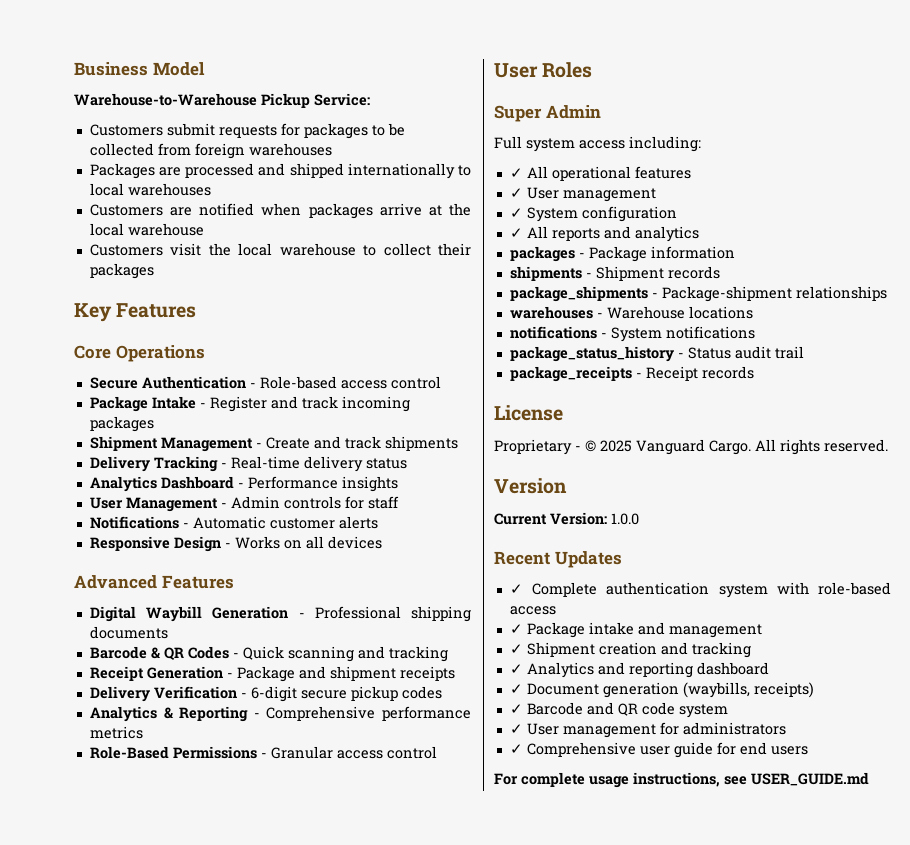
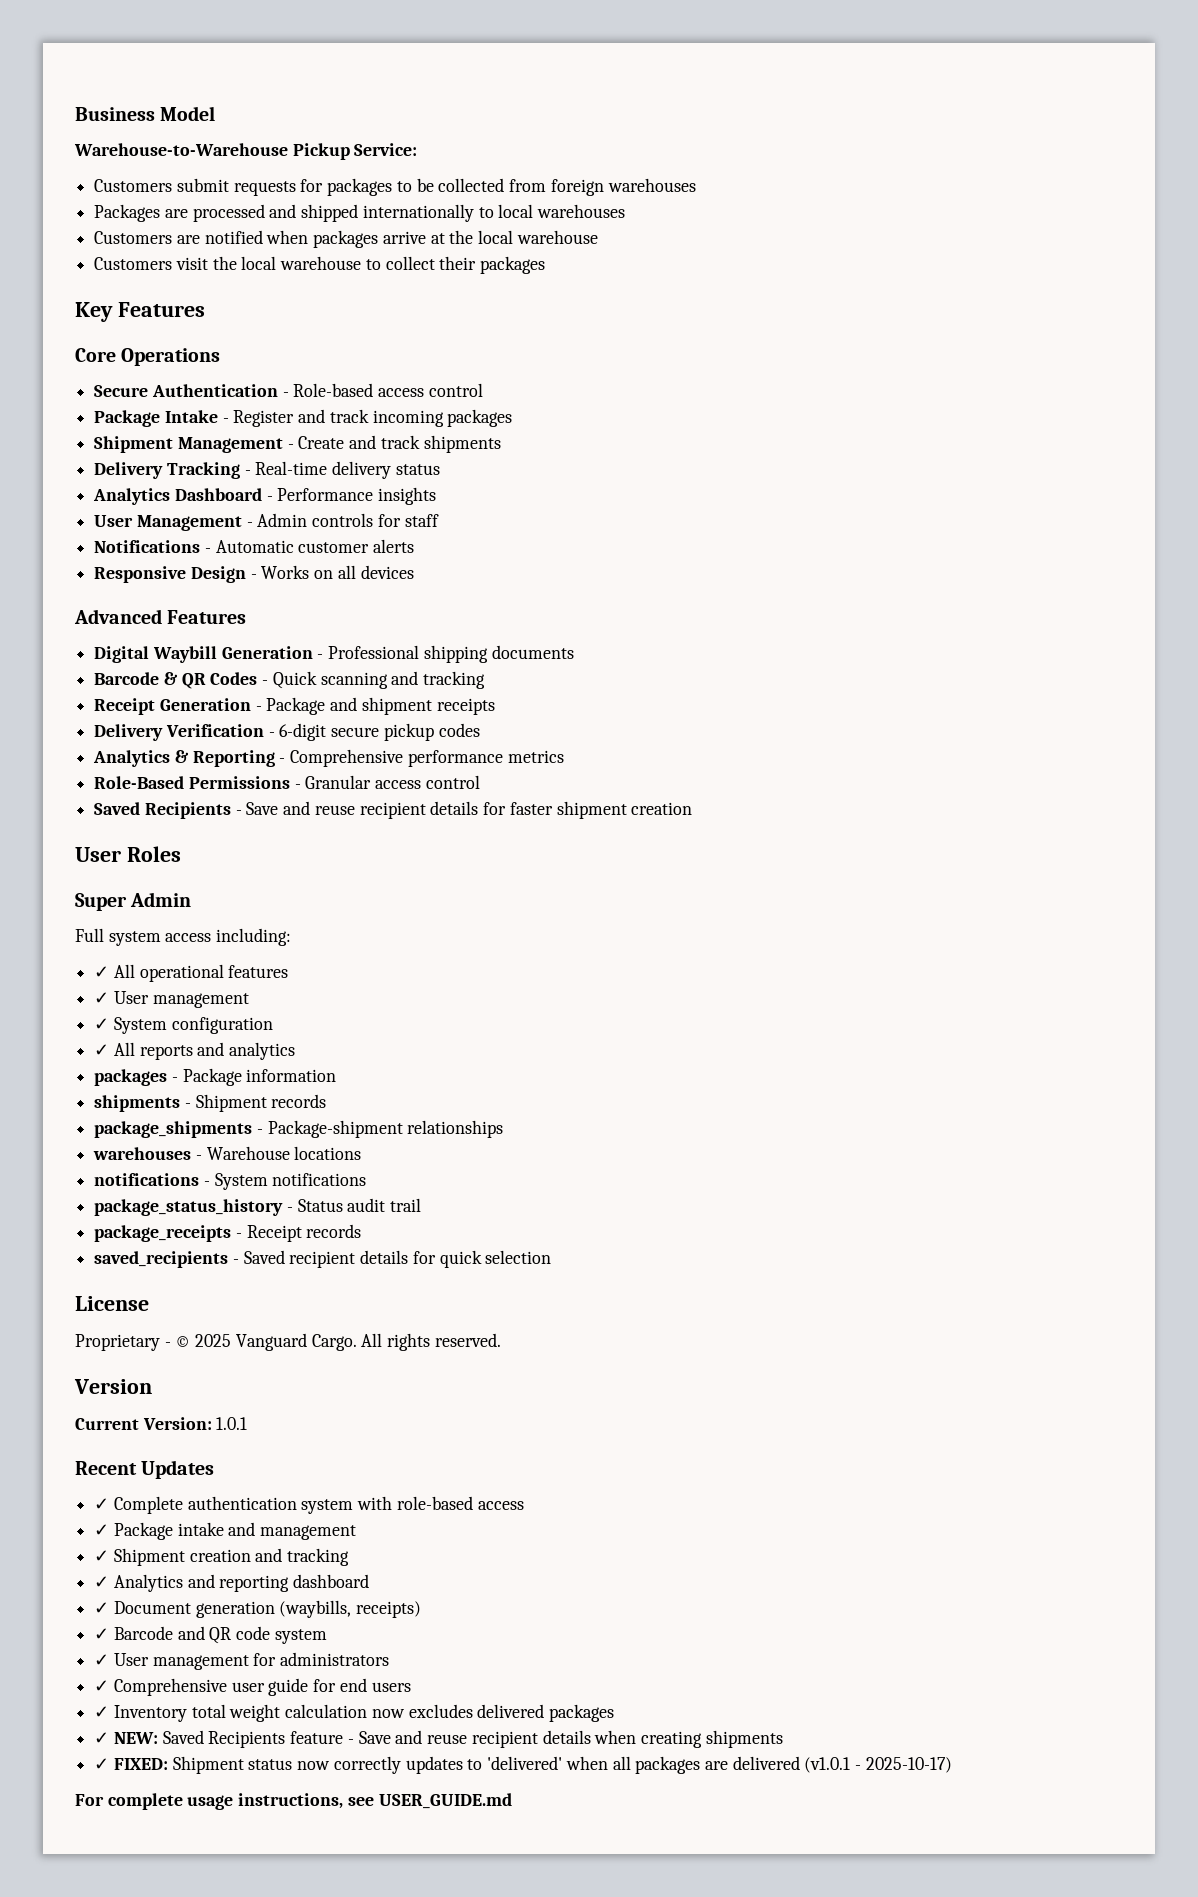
(437, 752) none -> [94,801,693,819] // Saved Recipients - Save and reuse recipient details for faster shipment creation
(754, 372) none -> [94,1250,552,1268] // saved_recipients - Saved recipient details for quick selection
[611,513,639,525] 1.0.0 -> [216,1417,248,1430] 1.0.1
(808, 750) none -> [94,1704,615,1722] [94,1730,783,1748] [94,1756,952,1774] // ✓ Inventory total weight calculation now excludes delivered packages // ✓ NEW: Saved Recipients feature - Save and reuse recipient details when creating shipments // ✓ FIXED: Shipment status now correctly updates to 'delivered' when all packages are delivered (v1.0.1 - 2025-10-17)

